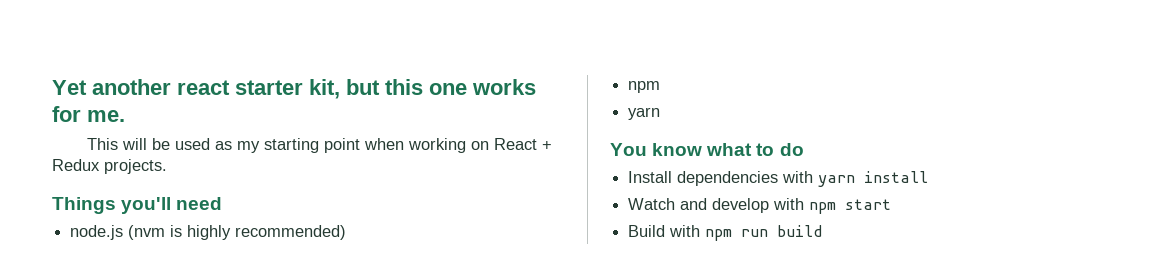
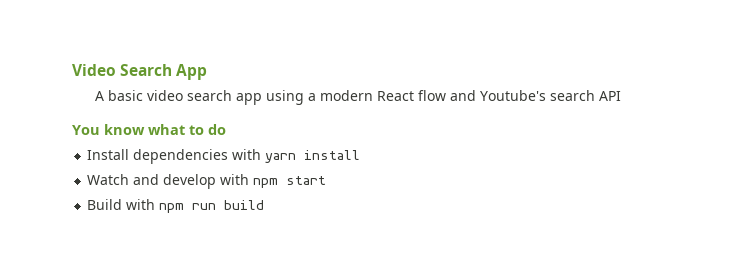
[52,79,536,99] [52,106,125,122] [86,138,552,153] [52,159,167,174] [52,197,223,214] [70,225,347,240] [628,81,661,93] [628,107,661,120] Yet another react starter kit, but this one works for me. // This will be used as my starting point when working on React + Redux projects. // Things you'll need // node.js (nvm is highly recommended) // npm // yarn -> [72,64,208,80] [94,90,621,105] Video Search App // A basic video search app using a modern React flow and Youtube's search API

